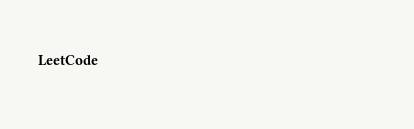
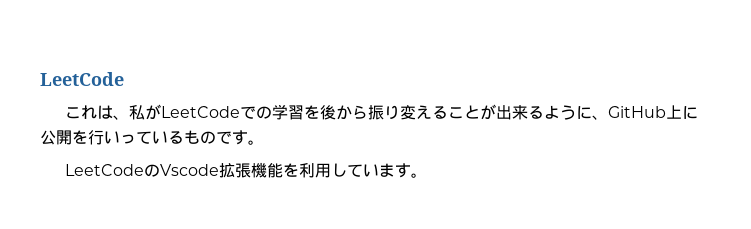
[38,55,98,66] LeetCode -> [40,72,124,86] [64,104,698,120] [40,130,264,145] [64,162,427,178] LeetCode // これは、私がLeetCodeでの学習を後から振り変えることが出来るように、GitHub上に公開を行いっているものです。 // LeetCodeのVscode拡張機能を利用しています。

